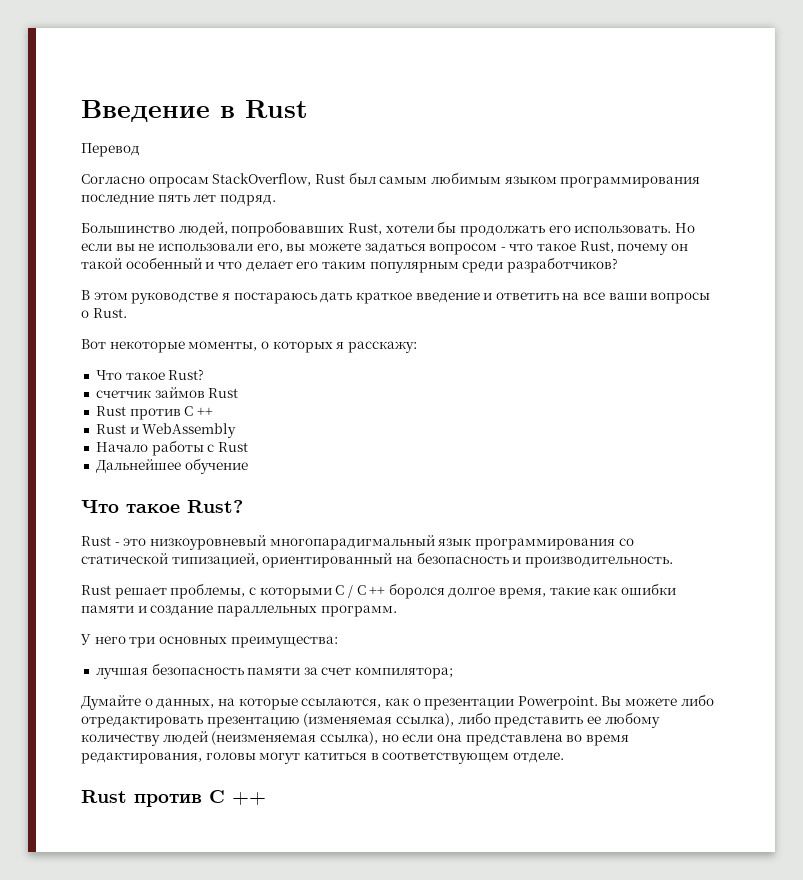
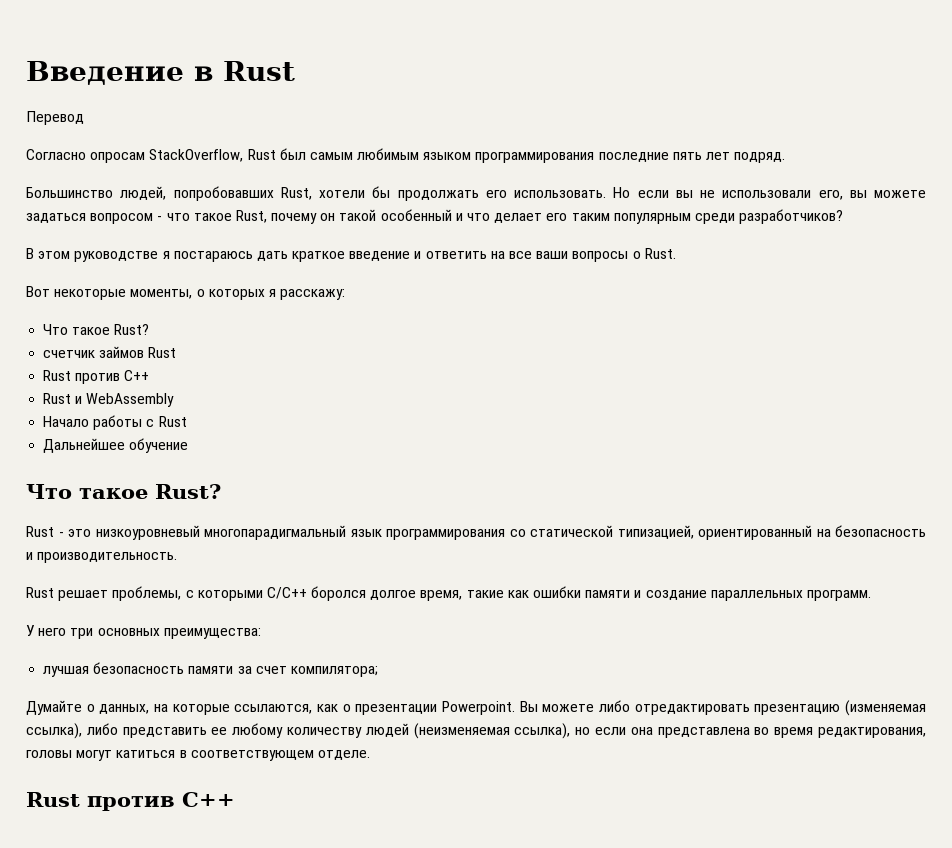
[184,406,213,416] C ++ -> [124,370,150,381] C++
[335,585,386,598] C / C ++ -> [266,587,307,599] C/C++
[209,790,266,805] C ++ -> [182,792,235,807] C++

